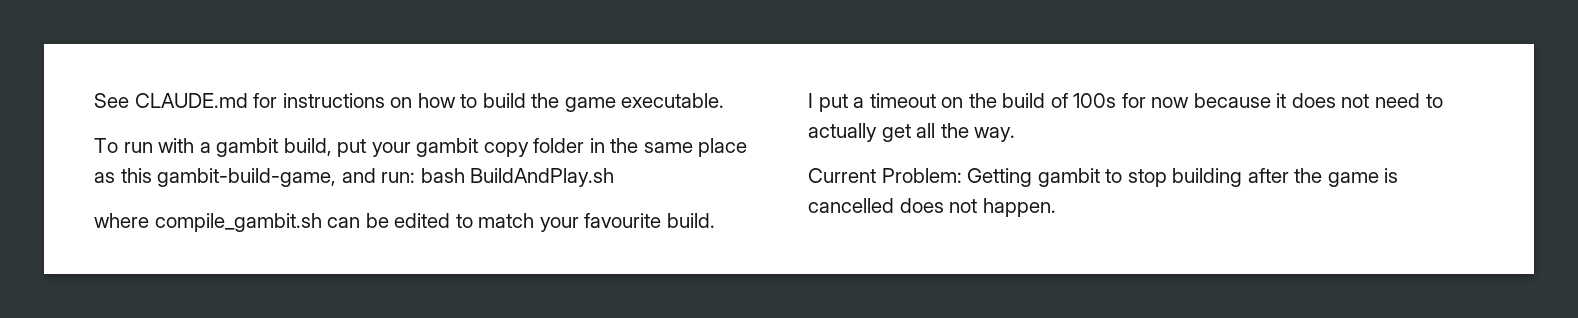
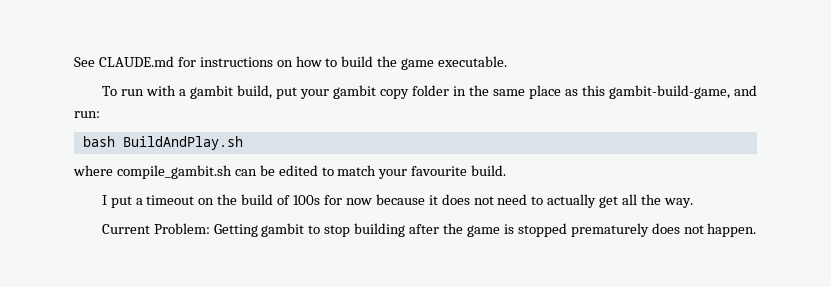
(416, 177) none -> (100, 114) //
[808,198,894,213] cancelled -> [517,223,649,237] stopped prematurely

